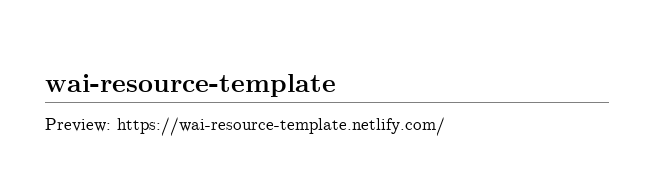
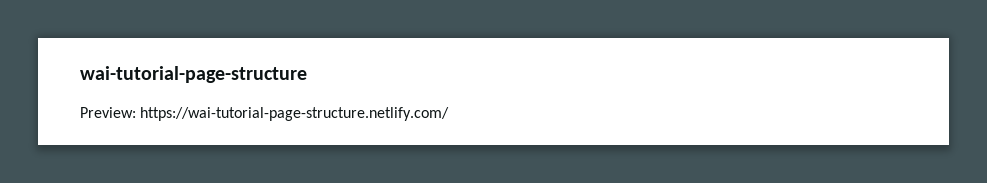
[45,74,336,97] wai-resource-template -> [80,66,307,83] wai-tutorial-page-structure
[117,117,445,136] https://wai-resource-template.netlify.com/ -> [140,107,450,121] https://wai-tutorial-page-structure.netlify.com/

